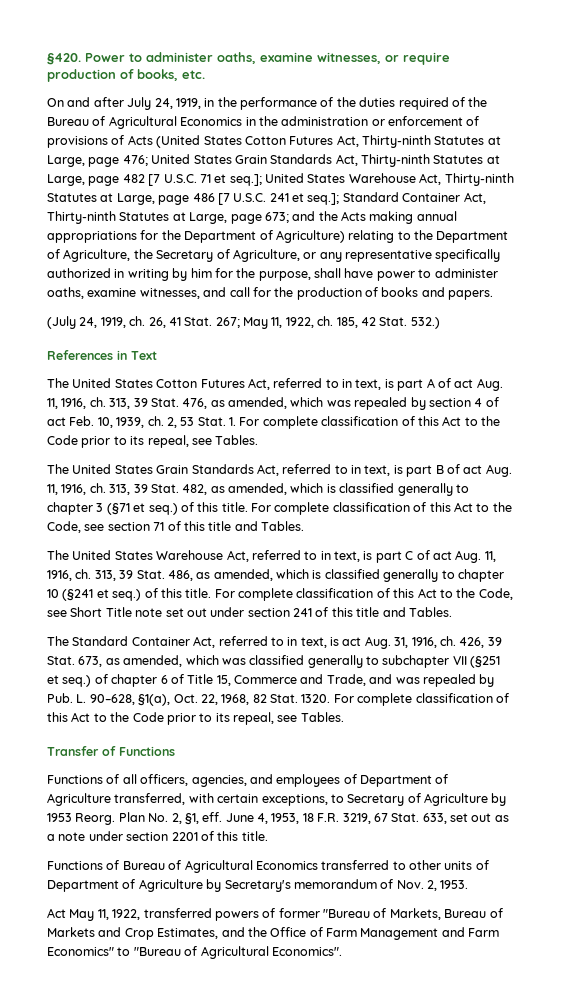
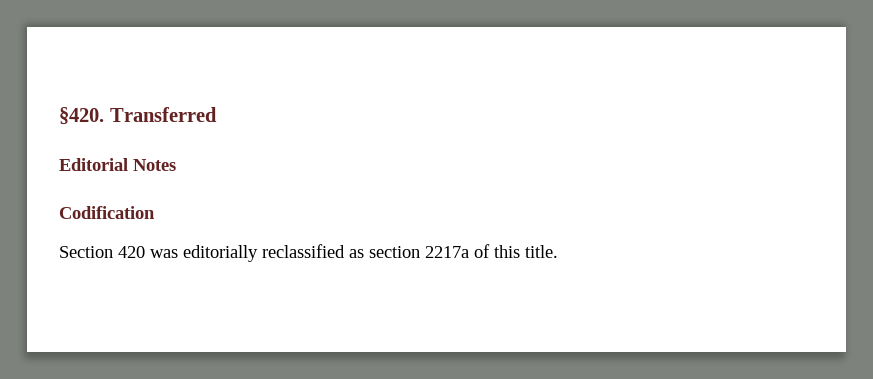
[85,52,450,65] [47,69,205,82] [47,97,488,110] [47,116,480,129] [47,135,501,148] [47,154,500,167] [47,173,514,186] [47,192,486,205] [47,211,457,224] [47,230,509,243] [47,249,501,262] [47,268,498,281] [47,287,494,300] [47,316,440,329] [47,350,157,360] [47,378,503,391] [47,397,499,410] [47,416,500,429] [47,435,259,448] [47,464,512,477] [47,483,469,496] [47,502,512,515] [47,521,304,533] [47,550,496,563] [47,569,504,582] [47,588,513,601] [47,607,452,617] [47,636,502,649] [47,655,501,668] [47,674,495,687] [47,693,509,706] [47,712,344,725] [47,746,175,756] [47,774,449,787] [47,793,507,806] [47,812,509,825] [47,831,268,841] [47,860,489,873] [47,879,469,892] [47,908,503,921] [47,927,500,940] [47,946,342,959] Power to administer oaths, examine witnesses, or require production of books, etc. // On and after July 24, 1919, in the performance of the duties required of the Bureau of Agricultural Economics in the administration or enforcement of provisions of Acts (United States Cotton Futures Act, Thirty-ninth Statutes at Large, page 476; United States Grain Standards Act, Thirty-ninth Statutes at Large, page 482 [7 U.S.C. 71 et seq.]; United States Warehouse Act, Thirty-ninth Statutes at Large, page 486 [7 U.S.C. 241 et seq.]; Standard Container Act, Thirty-ninth Statutes at Large, page 673; and the Acts making annual appropriations for the Department of Agriculture) relating to the Department of Agriculture, the Secretary of Agriculture, or any representative specifically authorized in writing by him for the purpose, shall have power to administer oaths, examine witnesses, and call for the production of books and papers. // (July 24, 1919, ch. 26, 41 Stat. 267; May 11, 1922, ch. 185, 42 Stat. 532.) // References in Text // The United States Cotton Futures Act, referred to in text, is part A of act Aug. 11, 1916, ch. 313, 39 Stat. 476, as amended, which was repealed by section 4 of act Feb. 10, 1939, ch. 2, 53 Stat. 1. For complete classification of this Act to the Code prior to its repeal, see Tables. // The United States Grain Standards Act, referred to in text, is part B of act Aug. 11, 1916, ch. 313, 39 Stat. 482, as amended, which is classified generally to chapter 3 (§71 et seq.) of this title. For complete classification of this Act to the Code, see section 71 of this title and Tables. // The United States Warehouse Act, referred to in text, is part C of act Aug. 11, 1916, ch. 313, 39 Stat. 486, as amended, which is classified generally to chapter 10 (§241 et seq.) of this title. For complete classification of this Act to the Code, see Short Title note set out under section 241 of this title and Tables. // The Standard Container Act, referred to in text, is act Aug. 31, 1916, ch. 426, 39 Stat. 673, as amended, which was classified generally to subchapter VII (§251 et seq.) of chapter 6 of Title 15, Commerce and Trade, and was repealed by Pub. L. 90–628, §1(a), Oct. 22, 1968, 82 Stat. 1320. For complete classification of this Act to the Code prior to its repeal, see Tables. // Transfer of Functions // Functions of all officers, agencies, and employees of Department of Agriculture transferred, with certain exceptions, to Secretary of Agriculture by 1953 Reorg. Plan No. 2, §1, eff. June 4, 1953, 18 F.R. 3219, 67 Stat. 633, set out as a note under section 2201 of this title. // Functions of Bureau of Agricultural Economics transferred to other units of Department of Agriculture by Secretary's memorandum of Nov. 2, 1953. // Act May 11, 1922, transferred powers of former "Bureau of Markets, Bureau of Markets and Crop Estimates, and the Office of Farm Management and Farm Economics" to "Bureau of Agricultural Economics". -> [109,107,217,122] [59,158,176,171] [59,206,155,219] [59,244,558,262] Transferred // Editorial Notes // Codification // Section 420 was editorially reclassified as section 2217a of this title.

